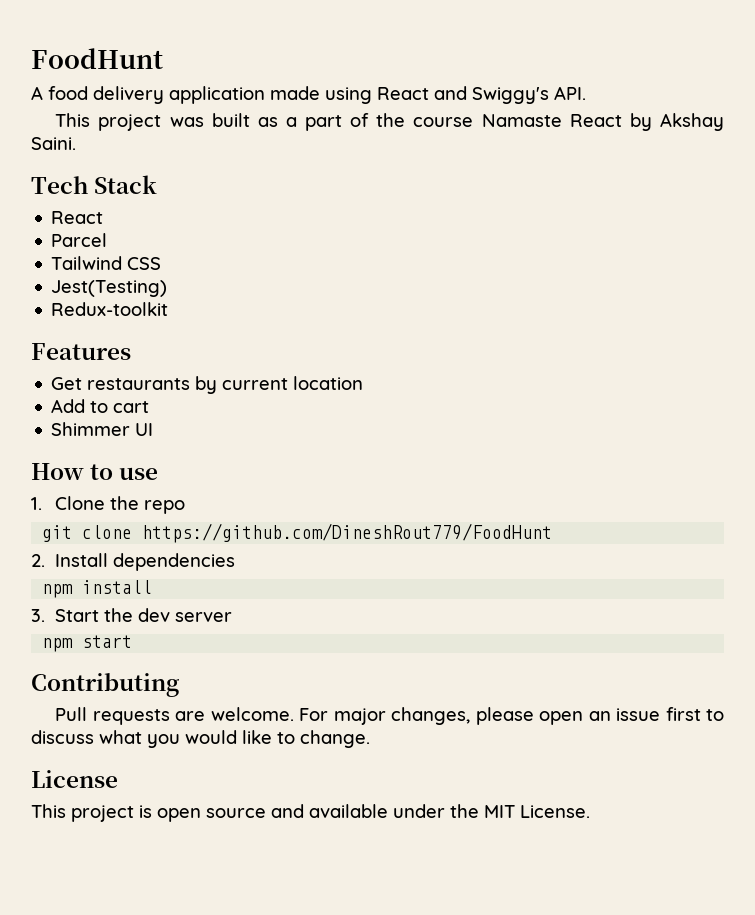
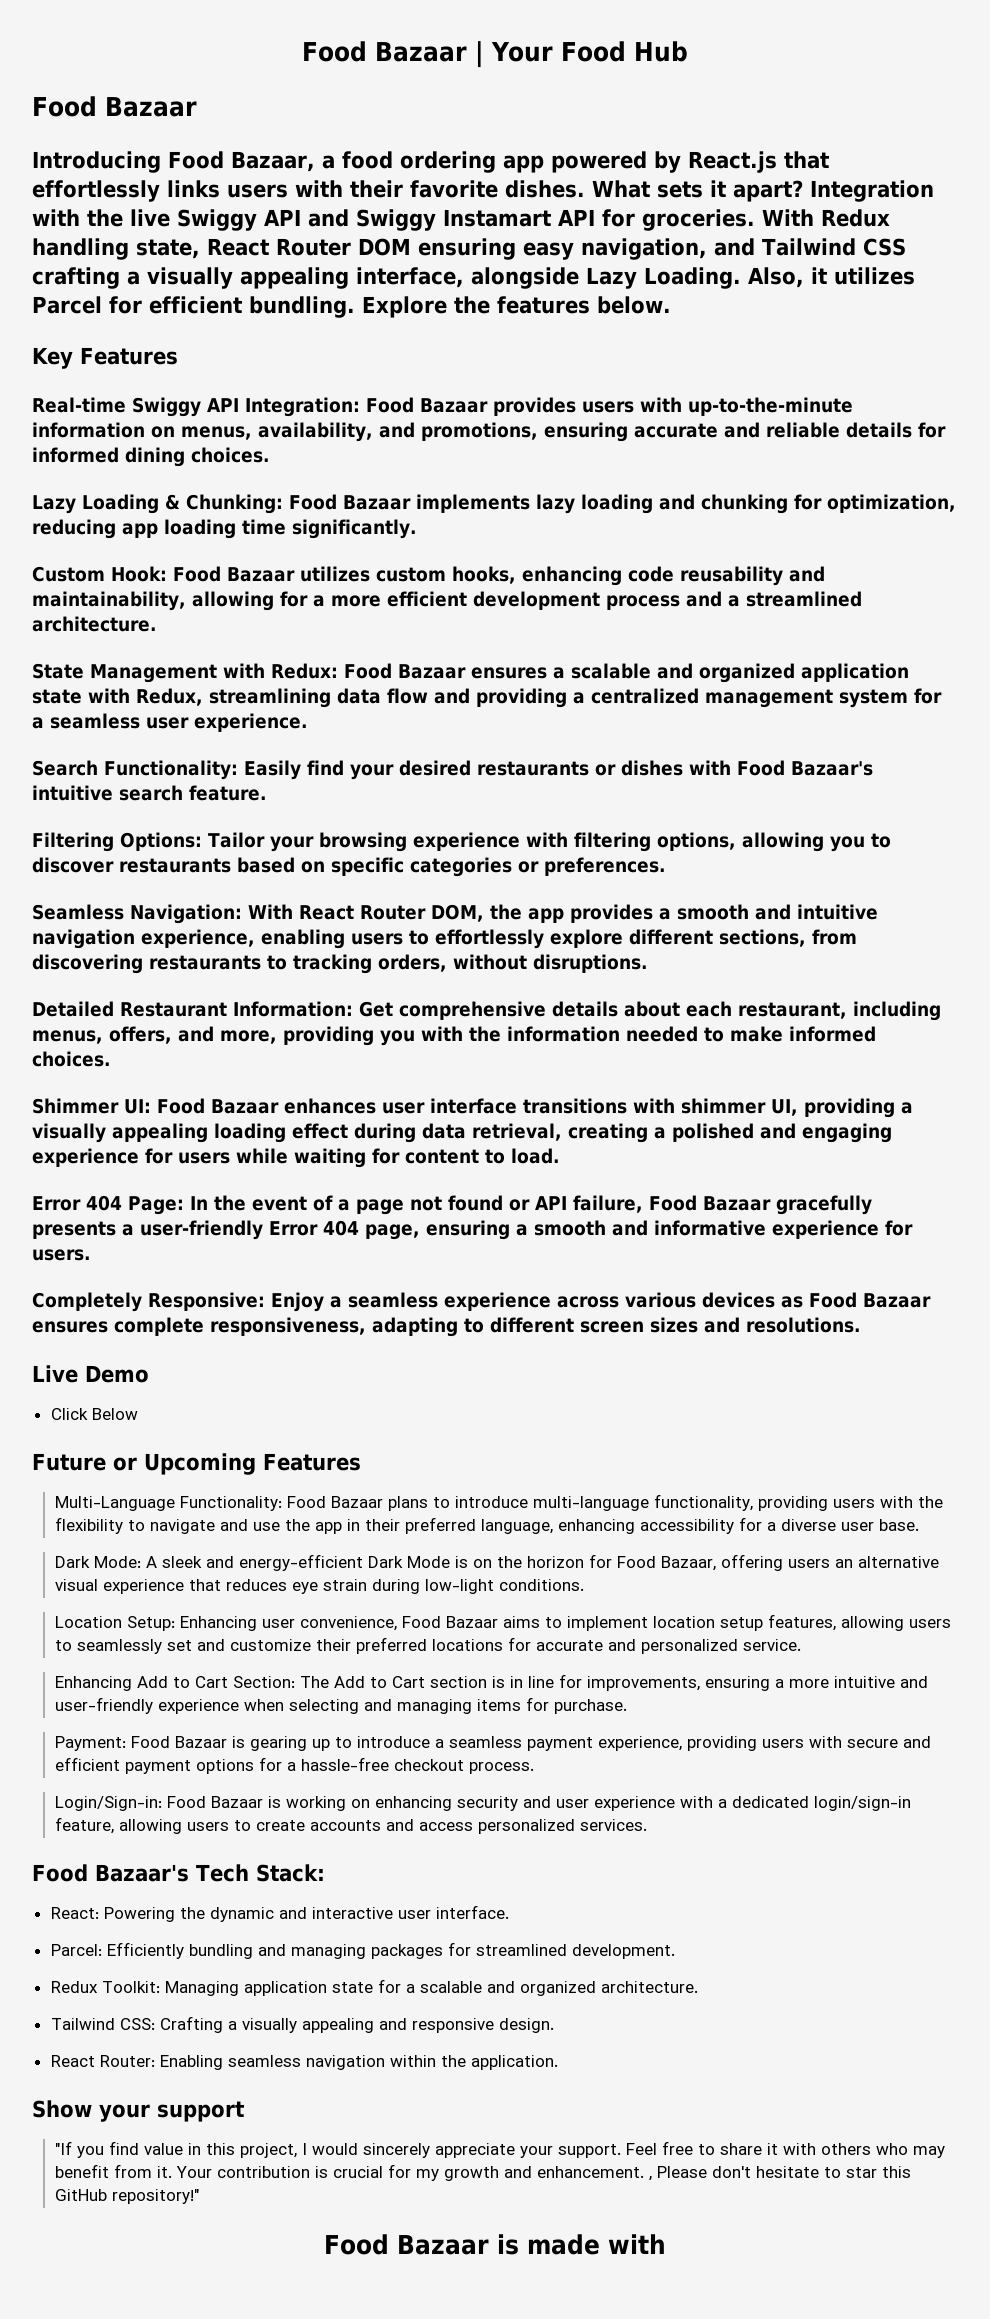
[31,48,163,69] [31,86,586,104] [55,113,724,131] [31,137,76,150] [31,175,158,194] [51,211,104,224] [51,233,108,247] [51,256,162,270] [51,280,168,297] [51,302,169,316] [31,343,131,360] [51,376,364,394] [51,399,150,413] [51,422,154,436] [31,463,159,480] [31,496,186,514] [42,523,553,543] [31,553,236,571] [42,580,153,598] [31,608,233,622] [42,635,133,652] [31,673,179,697] [55,707,725,725] [31,730,370,748] [31,770,118,788] [31,804,590,822] FoodHunt // A food delivery application made using React and Swiggy's API. // This project was built as a part of the course Namaste React by Akshay Saini. // Tech Stack // React // Parcel // Tailwind CSS // Jest(Testing) // Redux-toolkit // Features // Get restaurants by current location // Add to cart // Shimmer UI // How to use // 1. Clone the repo // git clone https://github.com/DineshRout779/FoodHunt // 2. Install dependencies // npm install // 3. Start the dev server // npm start // Contributing // Pull requests are welcome. For major changes, please open an issue first to discuss what you would like to change. // License // This project is open source and available under the MIT License. -> [301,41,689,68] [32,96,197,117] [32,151,830,173] [32,180,934,202] [32,209,890,231] [32,238,906,260] [32,267,915,289] [32,296,671,318] [32,347,178,369] [32,397,853,417] [32,422,946,442] [32,447,270,467] [32,494,956,514] [32,519,417,539] [32,566,825,586] [32,591,862,611] [32,616,157,632] [32,663,909,683] [32,688,942,708] [32,713,308,732] [32,760,873,780] [32,785,267,801] [32,832,891,852] [32,857,666,877] [32,904,878,924] [32,929,857,949] [32,954,648,974] [32,1001,941,1021] [32,1026,876,1046] [32,1051,111,1067] [32,1098,913,1118] [32,1123,892,1143] [32,1148,560,1168] [32,1195,872,1215] [32,1220,913,1240] [32,1249,91,1261] [32,1292,931,1312] [32,1317,861,1337] [32,1365,149,1383] [50,1408,138,1420] [32,1453,361,1475] [54,1494,943,1511] [54,1517,919,1534] [54,1554,939,1571] [54,1579,584,1594] [54,1614,951,1631] [54,1637,801,1654] [54,1674,928,1691] [54,1697,627,1714] [54,1736,931,1751] [54,1757,534,1774] [54,1796,911,1811] [54,1817,647,1834] [32,1864,325,1882] [50,1905,509,1922] [50,1942,675,1959] [50,1979,698,1996] [50,2016,554,2033] [50,2055,558,2070] [32,2100,245,2122] [54,2141,945,2158] [54,2164,911,2181] [54,2189,199,2204] [324,2234,666,2255] Food Bazaar | Your Food Hub // Food Bazaar // Introducing Food Bazaar, a food ordering app powered by React.js that effortlessly links users with their favorite dishes. What sets it apart? Integration with the live Swiggy API and Swiggy Instamart API for groceries. With Redux handling state, React Router DOM ensuring easy navigation, and Tailwind CSS crafting a visually appealing interface, alongside Lazy Loading. Also, it utilizes Parcel for efficient bundling. Explore the features below. // Key Features // Real-time Swiggy API Integration: Food Bazaar provides users with up-to-the-minute information on menus, availability, and promotions, ensuring accurate and reliable details for informed dining choices. // Lazy Loading & Chunking: Food Bazaar implements lazy loading and chunking for optimization, reducing app loading time significantly. // Custom Hook: Food Bazaar utilizes custom hooks, enhancing code reusability and maintainability, allowing for a more efficient development process and a streamlined architecture. // State Management with Redux: Food Bazaar ensures a scalable and organized application state with Redux, streamlining data flow and providing a centralized management system for a seamless user experience. // Search Functionality: Easily find your desired restaurants or dishes with Food Bazaar's intuitive search feature. // Filtering Options: Tailor your browsing experience with filtering options, allowing you to discover restaurants based on specific categories or preferences. // Seamless Navigation: With React Router DOM, the app provides a smooth and intuitive navigation experience, enabling users to effortlessly explore different sections, from discovering restaurants to tracking orders, without disruptions. // Detailed Restaurant Information: Get comprehensive details about each restaurant, including menus, offers, and more, providing you with the information needed to make informed choices. // Shimmer UI: Food Bazaar enhances user interface transitions with shimmer UI, providing a visually appealing loading effect during data retrieval, creating a polished and engaging experience for users while waiting for content to load. // Error 404 Page: In the event of a page not found or API failure, Food Bazaar gracefully presents a user-friendly Error 404 page, ensuring a smooth and informative experience for users. // Completely Responsive: Enjoy a seamless experience across various devices as Food Bazaar ensures complete responsiveness, adapting to different screen sizes and resolutions. // Live Demo // Click Below // Future or Upcoming Features // Multi-Language Functionality: Food Bazaar plans to introduce multi-language functionality, providing users with the flexibility to navigate and use the app in their preferred language, enhancing accessibility for a diverse user base. // Dark Mode: A sleek and energy-efficient Dark Mode is on the horizon for Food Bazaar, offering users an alternative visual experience that reduces eye strain during low-light conditions. // Location Setup: Enhancing user convenience, Food Bazaar aims to implement location setup features, allowing users to seamlessly set and customize their preferred locations for accurate and personalized service. // Enhancing Add to Cart Section: The Add to Cart section is in line for improvements, ensuring a more intuitive and user-friendly experience when selecting and managing items for purchase. // Payment: Food Bazaar is gearing up to introduce a seamless payment experience, providing users with secure and efficient payment options for a hassle-free checkout process. // Login/Sign-in: Food Bazaar is working on enhancing security and user experience with a dedicated login/sign-in feature, allowing users to create accounts and access personalized services. // Food Bazaar's Tech Stack: // React: Powering the dynamic and interactive user interface. // Parcel: Efficiently bundling and managing packages for streamlined development. // Redux Toolkit: Managing application state for a scalable and organized architecture. // Tailwind CSS: Crafting a visually appealing and responsive design. // React Router: Enabling seamless navigation within the application. // Show your support // "If you find value in this project, I would sincerely appreciate your support. Feel free to share it with others who may benefit from it. Your contribution is crucial for my growth and enhancement. , Please don't hesitate to star this GitHub repository!" // Food Bazaar is made with

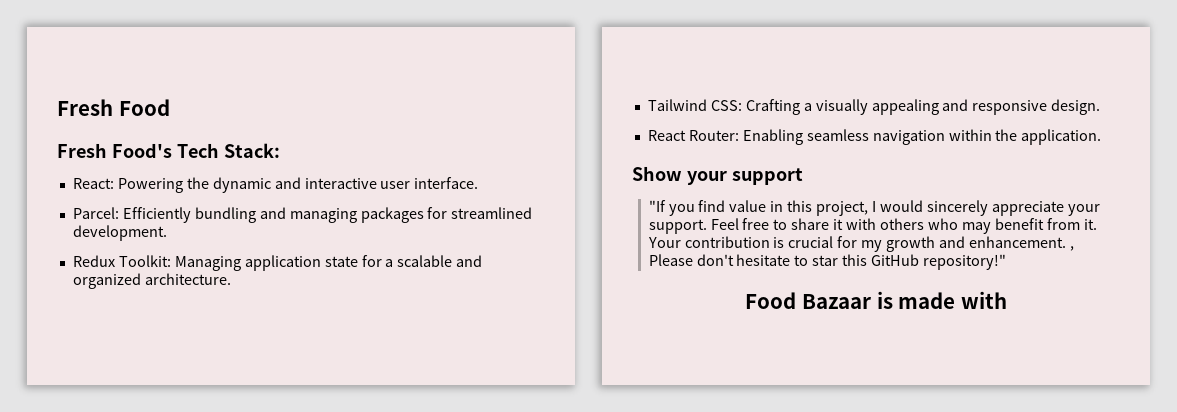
[301,41,689,68] [32,96,197,117] [32,151,830,173] [32,180,934,202] [32,209,890,231] [32,238,906,260] [32,267,915,289] [32,296,671,318] [32,347,178,369] [32,397,853,417] [32,422,946,442] [32,447,270,467] [32,494,956,514] [32,519,417,539] [32,566,825,586] [32,591,862,611] [32,616,157,632] [32,663,909,683] [32,688,942,708] [32,713,308,732] [32,760,873,780] [32,785,267,801] [32,832,891,852] [32,857,666,877] [32,904,878,924] [32,929,857,949] [32,954,648,974] [32,1001,941,1021] [32,1026,876,1046] [32,1051,111,1067] [32,1098,913,1118] [32,1123,892,1143] [32,1148,560,1168] [32,1195,872,1215] [32,1220,913,1240] [32,1249,91,1261] [32,1292,931,1312] [32,1317,861,1337] [32,1365,149,1383] [50,1408,138,1420] [32,1453,361,1475] [54,1494,943,1511] [54,1517,919,1534] [54,1554,939,1571] [54,1579,584,1594] [54,1614,951,1631] [54,1637,801,1654] [54,1674,928,1691] [54,1697,627,1714] [54,1736,931,1751] [54,1757,534,1774] [54,1796,911,1811] [54,1817,647,1834] [32,1864,189,1882] Food Bazaar | Your Food Hub // Food Bazaar // Introducing Food Bazaar, a food ordering app powered by React.js that effortlessly links users with their favorite dishes. What sets it apart? Integration with the live Swiggy API and Swiggy Instamart API for groceries. With Redux handling state, React Router DOM ensuring easy navigation, and Tailwind CSS crafting a visually appealing interface, alongside Lazy Loading. Also, it utilizes Parcel for efficient bundling. Explore the features below. // Key Features // Real-time Swiggy API Integration: Food Bazaar provides users with up-to-the-minute information on menus, availability, and promotions, ensuring accurate and reliable details for informed dining choices. // Lazy Loading & Chunking: Food Bazaar implements lazy loading and chunking for optimization, reducing app loading time significantly. // Custom Hook: Food Bazaar utilizes custom hooks, enhancing code reusability and maintainability, allowing for a more efficient development process and a streamlined architecture. // State Management with Redux: Food Bazaar ensures a scalable and organized application state with Redux, streamlining data flow and providing a centralized management system for a seamless user experience. // Search Functionality: Easily find your desired restaurants or dishes with Food Bazaar's intuitive search feature. // Filtering Options: Tailor your browsing experience with filtering options, allowing you to discover restaurants based on specific categories or preferences. // Seamless Navigation: With React Router DOM, the app provides a smooth and intuitive navigation experience, enabling users to effortlessly explore different sections, from discovering restaurants to tracking orders, without disruptions. // Detailed Restaurant Information: Get comprehensive details about each restaurant, including menus, offers, and more, providing you with the information needed to make informed choices. // Shimmer UI: Food Bazaar enhances user interface transitions with shimmer UI, providing a visually appealing loading effect during data retrieval, creating a polished and engaging experience for users while waiting for content to load. // Error 404 Page: In the event of a page not found or API failure, Food Bazaar gracefully presents a user-friendly Error 404 page, ensuring a smooth and informative experience for users. // Completely Responsive: Enjoy a seamless experience across various devices as Food Bazaar ensures complete responsiveness, adapting to different screen sizes and resolutions. // Live Demo // Click Below // Future or Upcoming Features // Multi-Language Functionality: Food Bazaar plans to introduce multi-language functionality, providing users with the flexibility to navigate and use the app in their preferred language, enhancing accessibility for a diverse user base. // Dark Mode: A sleek and energy-efficient Dark Mode is on the horizon for Food Bazaar, offering users an alternative visual experience that reduces eye strain during low-light conditions. // Location Setup: Enhancing user convenience, Food Bazaar aims to implement location setup features, allowing users to seamlessly set and customize their preferred locations for accurate and personalized service. // Enhancing Add to Cart Section: The Add to Cart section is in line for improvements, ensuring a more intuitive and user-friendly experience when selecting and managing items for purchase. // Payment: Food Bazaar is gearing up to introduce a seamless payment experience, providing users with secure and efficient payment options for a hassle-free checkout process. // Login/Sign-in: Food Bazaar is working on enhancing security and user experience with a dedicated login/sign-in feature, allowing users to create accounts and access personalized services. // Food Bazaar's -> [57,99,170,116] [57,143,172,158] Fresh Food // Fresh Food's

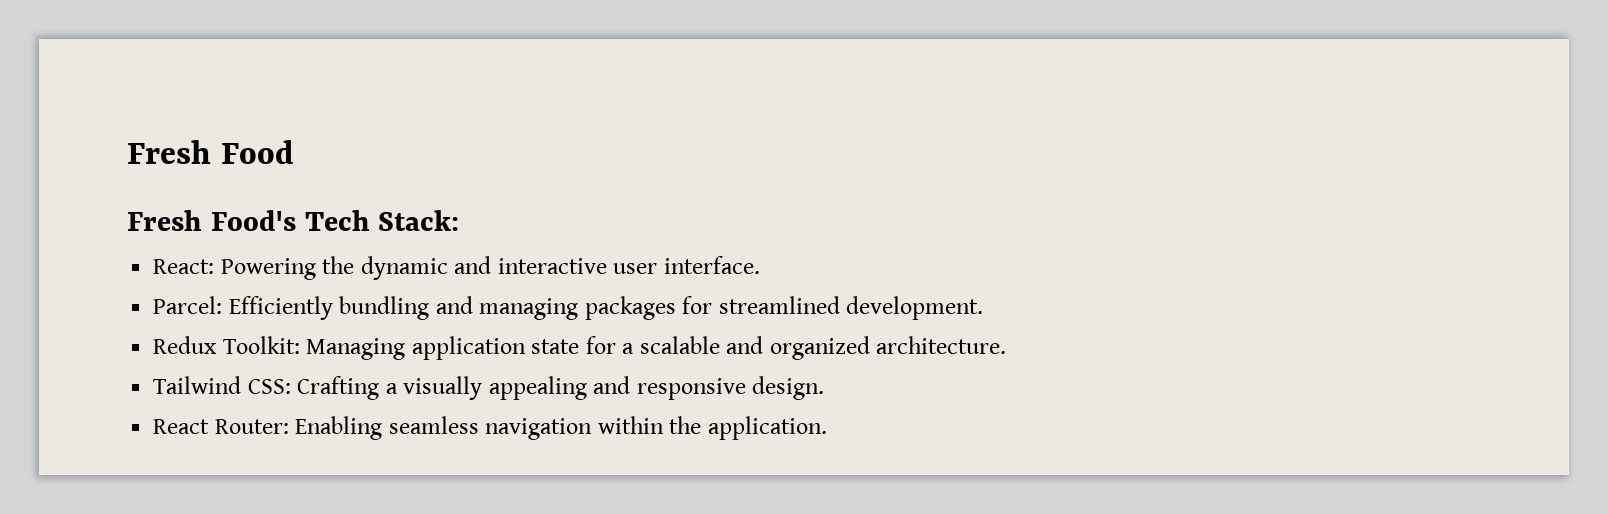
[632,166,803,185] [648,200,1100,216] [648,218,1097,234] [647,236,1074,252] [648,254,1007,270] [745,291,1007,309] // Show your support // "If you find value in this project, I would sincerely appreciate your support. Feel free to share it with others who may benefit from it. Your contribution is crucial for my growth and enhancement. , Please don't hesitate to star this GitHub repository!" // Food Bazaar is made with -> (827, 428) none

